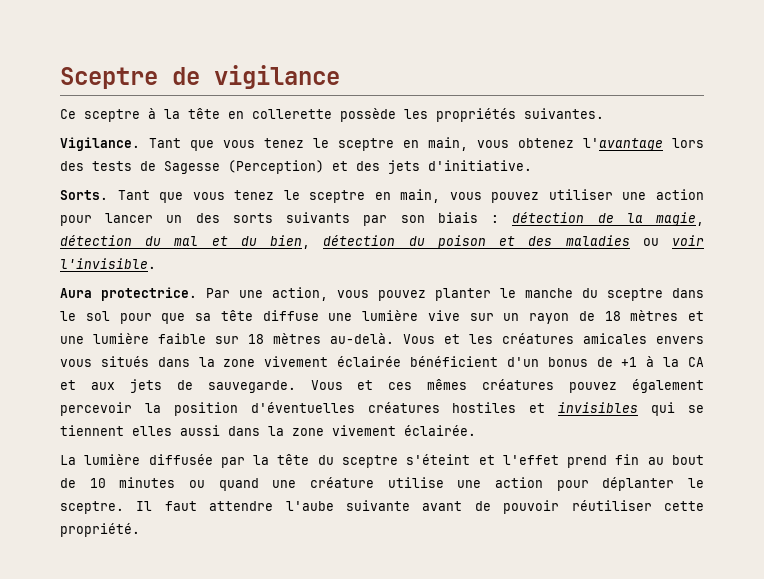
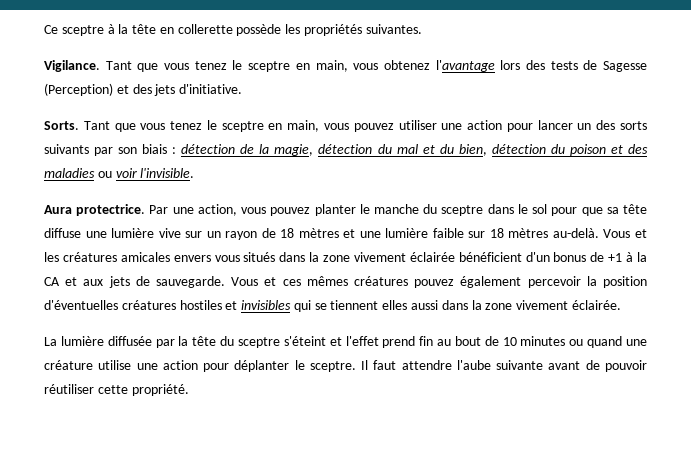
[60,65,340,89] Sceptre de vigilance // -> (44, 29) none

